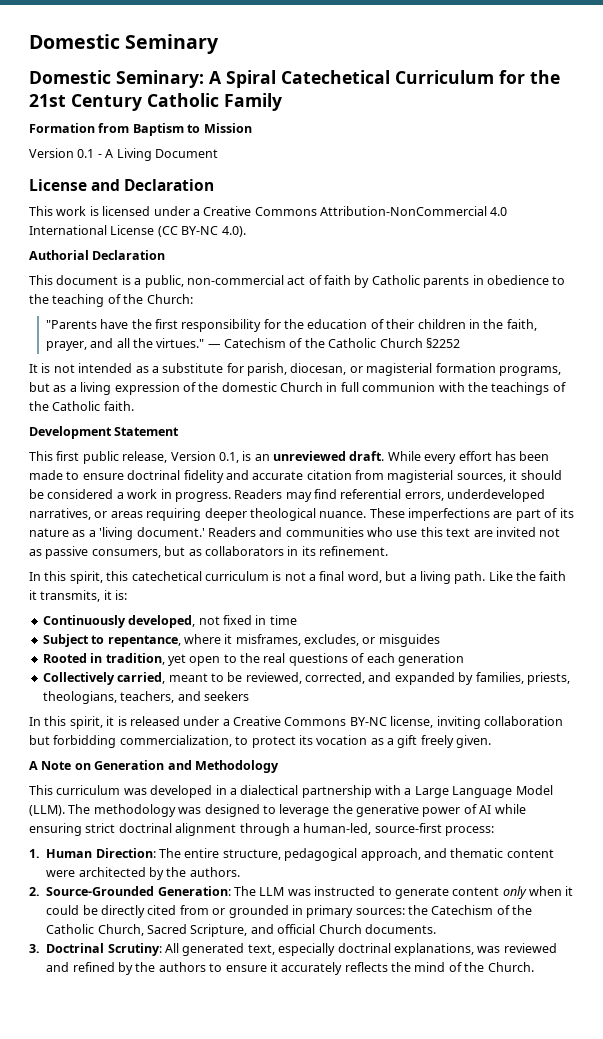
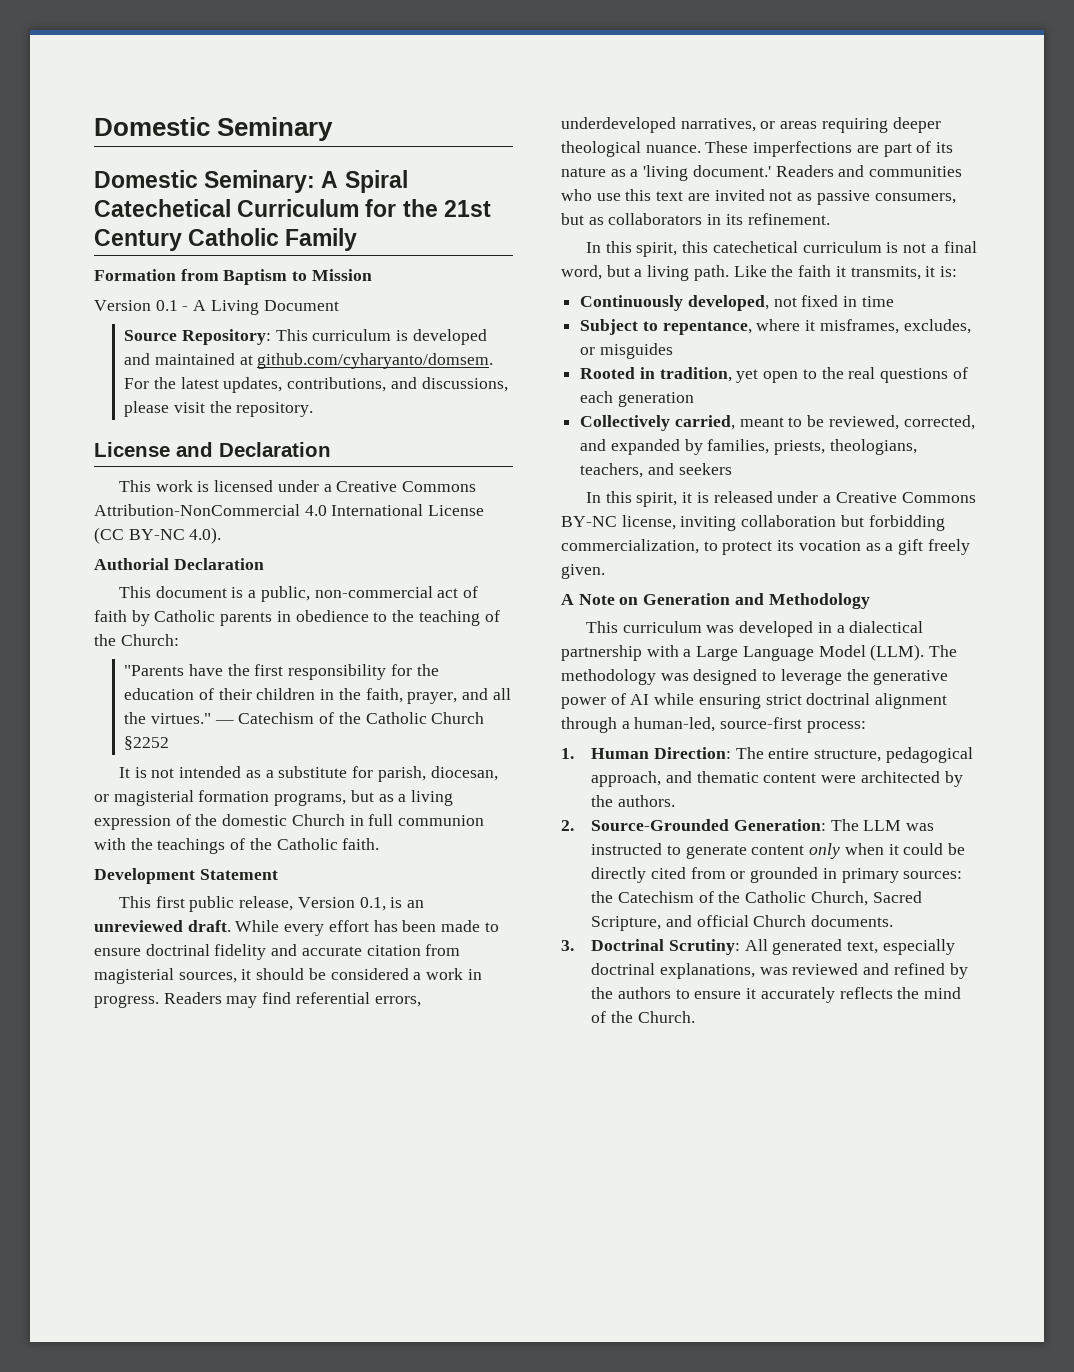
(218, 153) none -> [124,329,487,345] [124,353,494,369] [124,377,508,393] [124,401,314,417] // Source Repository: This curriculum is developed and maintained at github.com/cyharyanto/domsem. For the latest updates, contributions, and discussions, please visit the repository.

